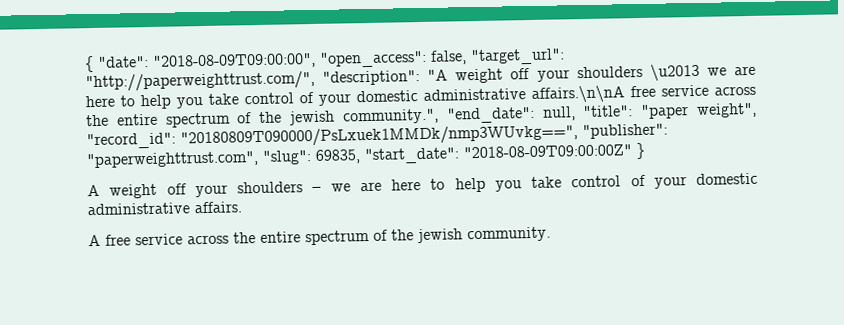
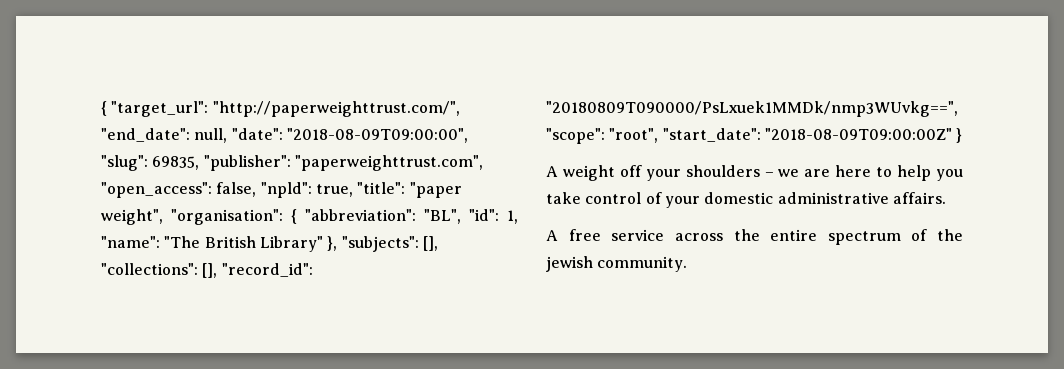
[84,48,565,73] [85,63,756,93] [85,84,756,110] [86,102,757,128] [86,123,668,150] [86,149,361,169] { "date": "2018-08-09T09:00:00", "open_access": false, "target_url": "http://paperweighttrust.com/", "description": "A weight off your shoulders \u2013 we are here to help you take control of your domestic administrative affairs.\n\nA free service across the entire spectrum of the jewish community.", "end_date": null, "title": "paper weight", "record_id": "20180809T090000/PsLxuek1MMDk/nmp3WUvkg==", "publisher": "paperweighttrust.com", "slug": 69835, -> [101,101,460,117] [101,128,468,143] [101,155,483,171] [101,182,462,198] [101,209,518,225] [101,236,438,252] [101,263,313,278] [546,101,958,117] [546,128,659,144] { "target_url": "http://paperweighttrust.com/", "end_date": null, "date": "2018-08-09T09:00:00", "slug": 69835, "publisher": "paperweighttrust.com", "open_access": false, "npld": true, "title": "paper weight", "organisation": { "abbreviation": "BL", "id": 1, "name": "The British Library" }, "subjects": [], "collections": [], "record_id": "20180809T090000/PsLxuek1MMDk/nmp3WUvkg==", "scope": "root",

